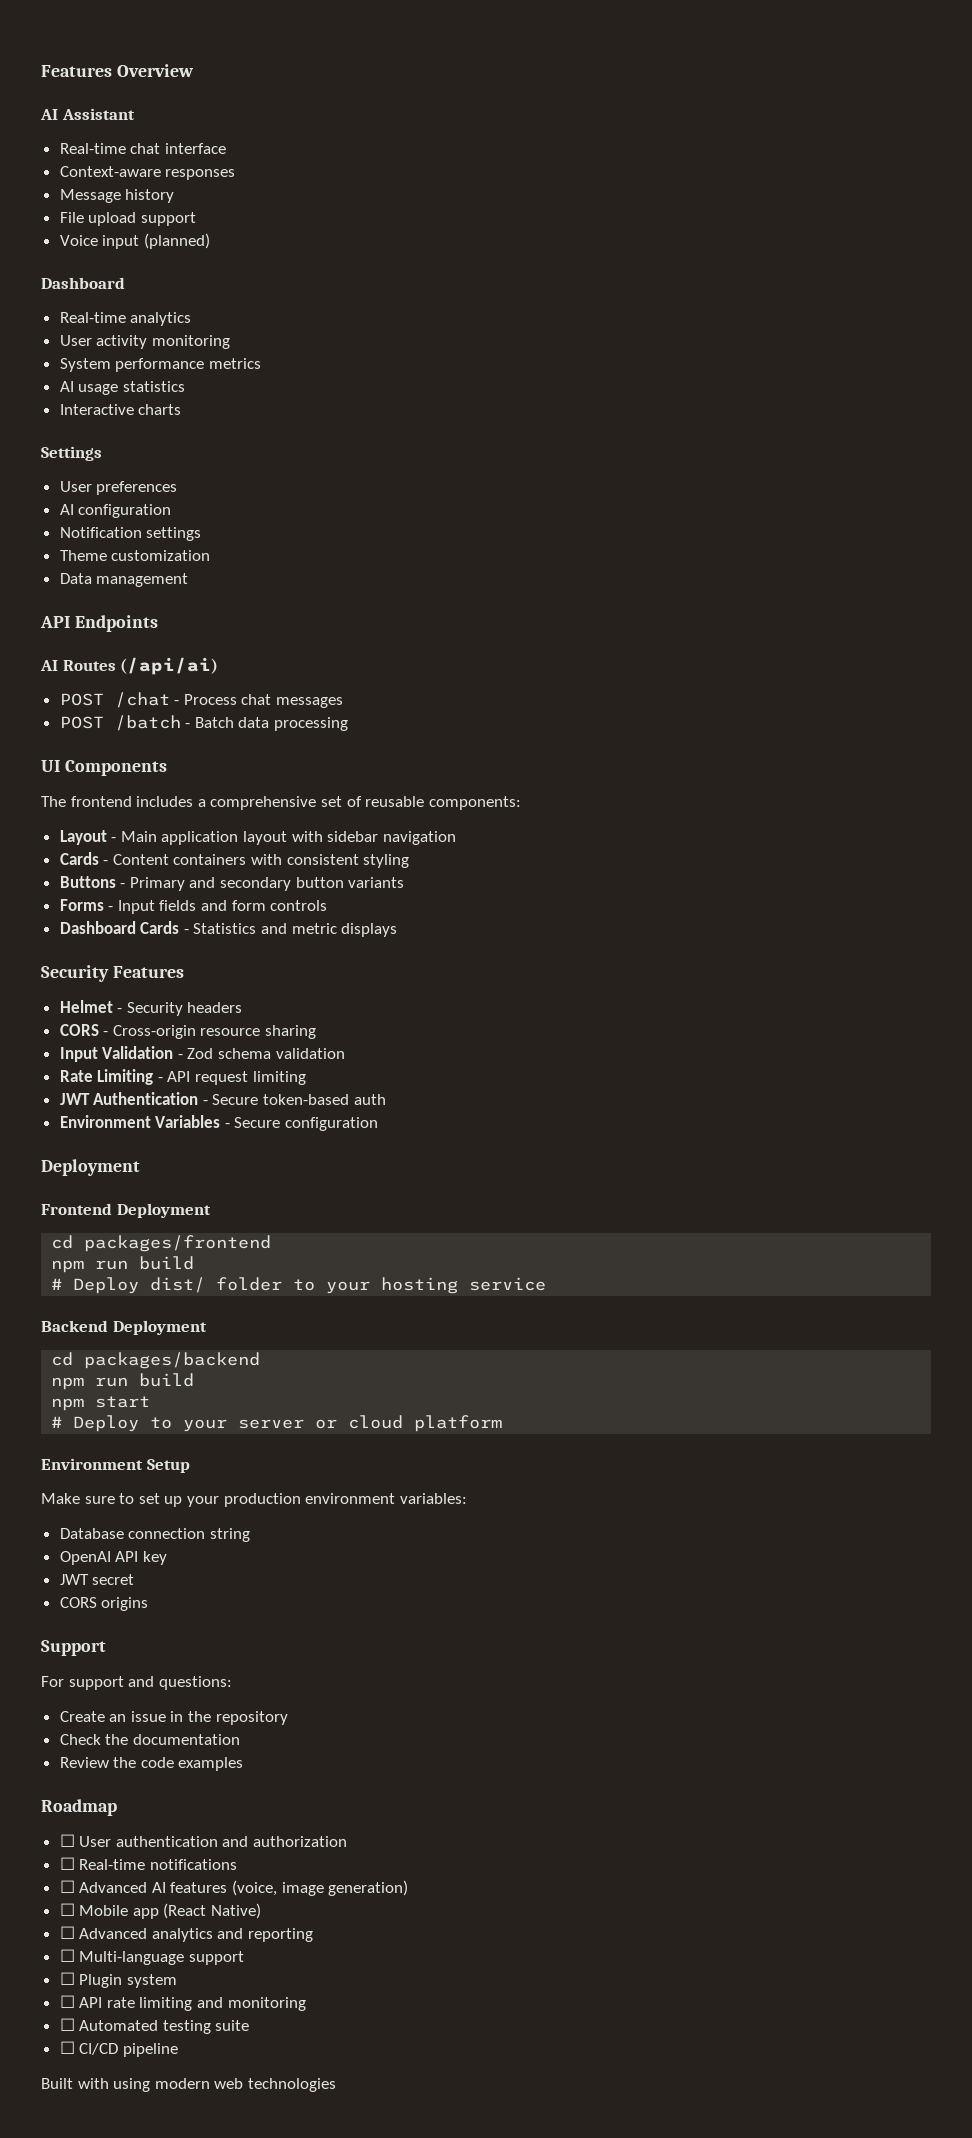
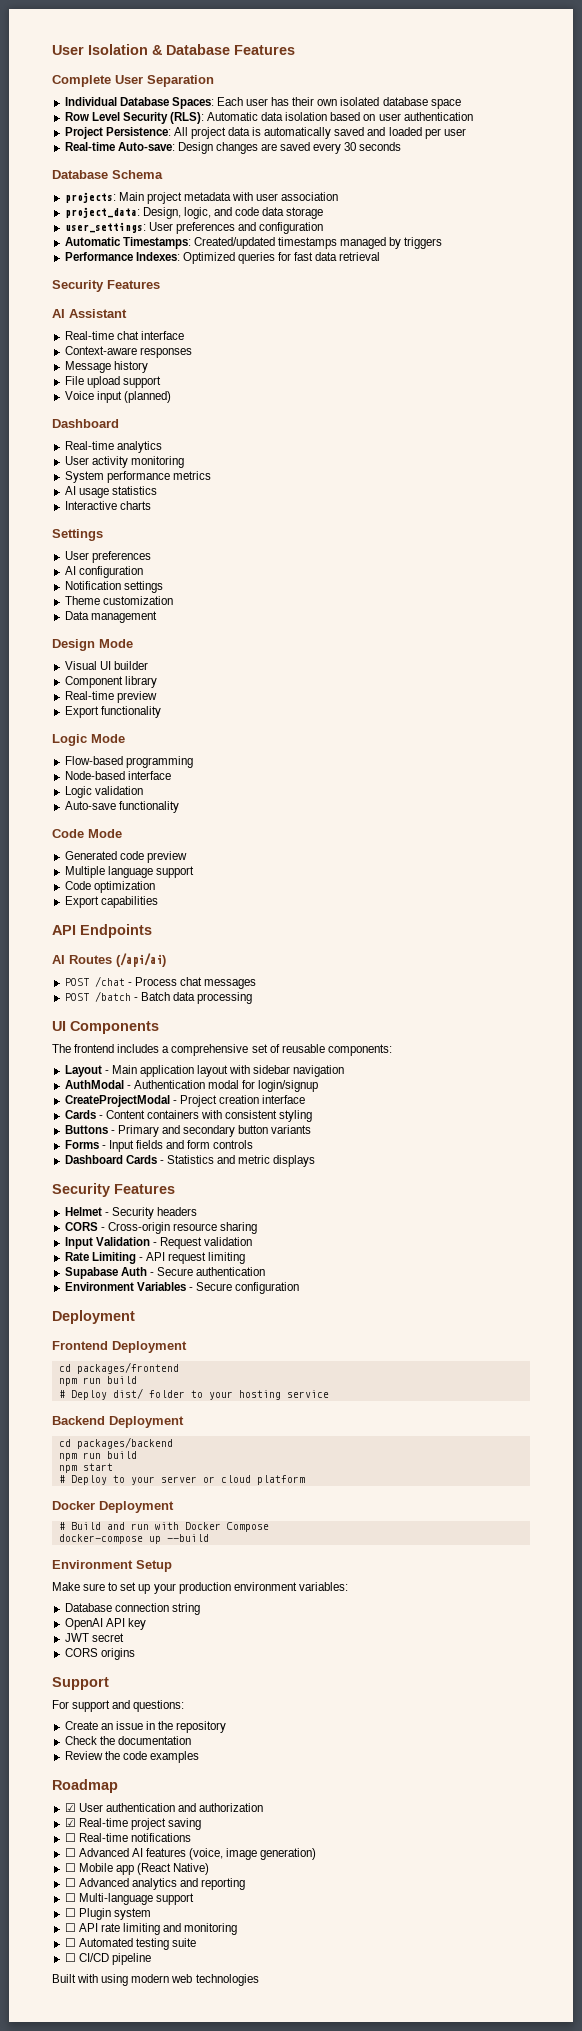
[41,64,194,77] Features Overview -> [52,44,295,55] [52,75,214,87] [64,97,461,109] [64,112,473,124] [64,127,466,139] [64,142,402,154] [52,170,163,179] [64,192,339,204] [64,207,324,219] [64,222,324,234] [64,237,443,249] [64,252,381,264] [52,280,160,292] User Isolation & Database Features // Complete User Separation // Individual Database Spaces: Each user has their own isolated database space // Row Level Security (RLS): Automatic data isolation based on user authentication // Project Persistence: All project data is automatically saved and loaded per user // Real-time Auto-save: Design changes are saved every 30 seconds // Database Schema // projects: Main project metadata with user association // project_data: Design, logic, and code data storage // user_settings: User preferences and configuration // Automatic Timestamps: Created/updated timestamps managed by triggers // Performance Indexes: Optimized queries for fast data retrieval // Security Features
(189, 580) none -> [52,639,133,651] [64,661,148,670] [64,676,157,688] [64,691,157,703] [64,706,161,718] [52,734,125,746] [64,756,193,768] [64,771,171,780] [64,786,143,798] [64,801,179,813] [52,829,122,838] [64,851,187,863] [64,866,194,878] [64,881,155,893] [64,896,158,908] // Design Mode // Visual UI builder // Component library // Real-time preview // Export functionality // Logic Mode // Flow-based programming // Node-based interface // Logic validation // Auto-save functionality // Code Mode // Generated code preview // Multiple language support // Code optimization // Export capabilities
(456, 838) none -> [64,1080,319,1092] [64,1095,306,1107] // AuthModal - Authentication modal for login/signup // CreateProjectModal - Project creation interface
[187,1048,272,1059] Zod schema -> [159,1237,202,1249] Request
[59,1092,386,1105] JWT Authentication - Secure token-based auth -> [64,1267,266,1279] Supabase Auth - Secure authentication
(503, 1423) none -> [52,1501,174,1513] [58,1522,269,1532] [58,1534,209,1544] // Docker Deployment // # Build and run with Docker Compose // docker-compose up --build
[59,1834,75,1847] ☐ -> [64,1803,76,1812] ☑
(348, 1841) none -> [64,1818,201,1830] // ☑ Real-time project saving

